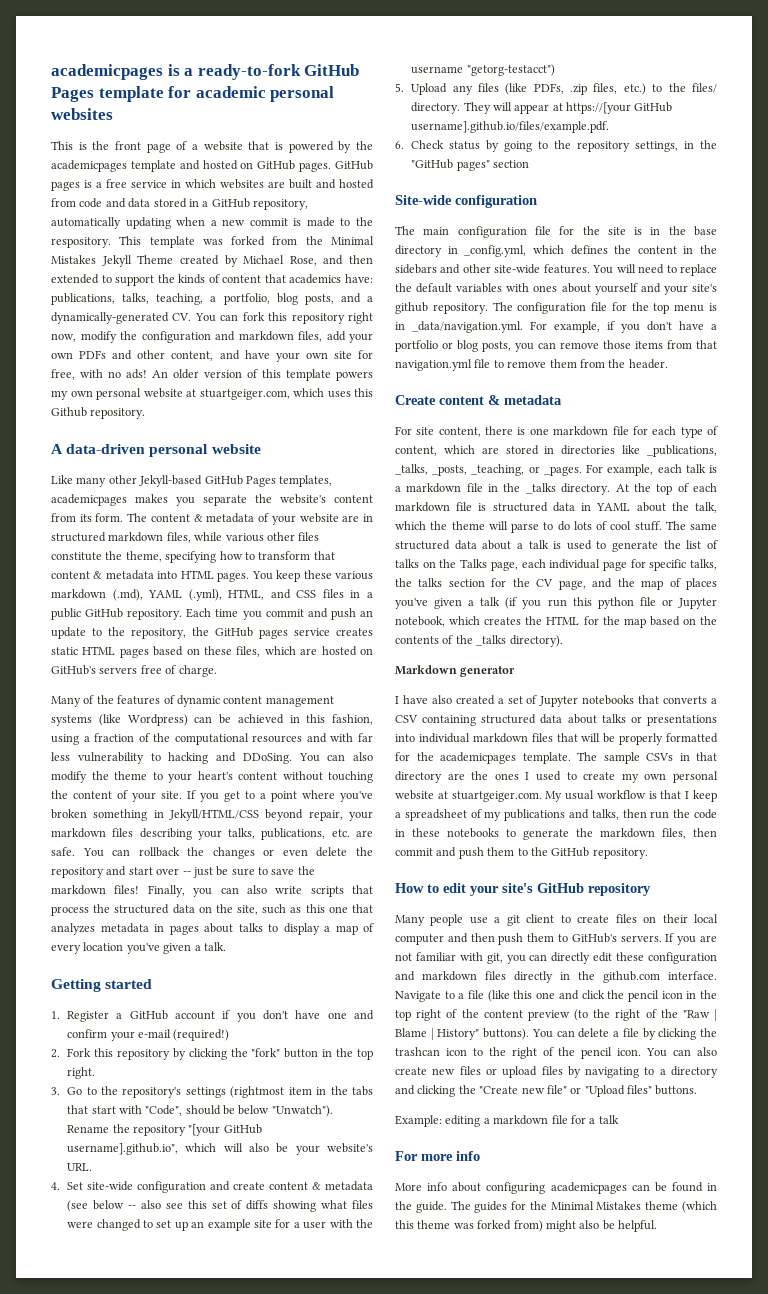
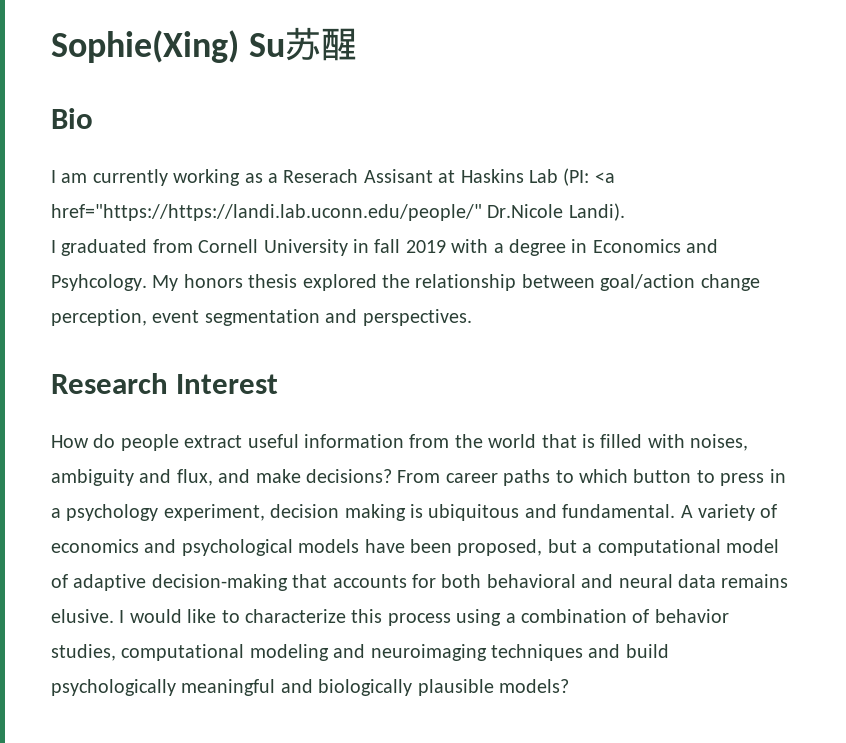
[51,64,360,80] [51,86,335,102] [51,108,113,120] [51,141,373,153] [51,160,373,172] [51,179,374,191] [51,198,308,210] [51,217,373,229] [51,236,374,248] [51,255,373,267] [51,274,373,286] [51,293,373,305] [51,312,373,324] [51,331,373,343] [51,350,373,362] [51,369,373,381] [51,388,373,400] [51,407,146,419] [51,444,261,457] [51,475,333,487] [51,494,373,506] [51,513,373,525] [51,532,320,543] [51,551,335,563] [51,570,374,582] [51,589,373,601] [51,608,373,620] [51,627,373,639] [51,646,373,658] [51,665,217,677] [51,695,334,707] [51,714,373,726] [51,733,373,745] [51,752,373,764] [51,771,373,783] [51,790,373,802] [51,809,373,821] [51,828,373,840] [51,847,373,859] [51,866,315,878] [51,885,373,897] [51,904,374,916] [51,923,374,935] [51,942,226,954] [51,979,153,992] [51,1010,375,1022] [67,1029,230,1041] [51,1048,374,1060] [67,1067,96,1079] [51,1086,373,1098] [67,1105,333,1117] [67,1124,262,1136] [67,1143,373,1155] [67,1163,93,1171] [51,1181,374,1193] [67,1200,373,1212] [67,1219,373,1231] [411,64,555,76] [395,83,717,95] [411,102,673,114] [411,121,610,133] [395,140,717,152] [411,159,529,171] [395,195,537,208] [395,226,718,238] [395,245,717,257] [395,264,717,276] [395,283,717,295] [395,302,717,314] [395,321,717,333] [395,340,717,352] [395,359,668,371] [395,395,562,405] [395,426,718,438] [395,445,717,457] [395,464,717,476] [395,483,717,495] [395,502,717,513] [395,521,717,533] [395,540,718,552] [395,559,717,571] [395,578,717,590] [395,597,717,609] [395,616,717,628] [395,635,563,647] [395,665,516,677] [395,695,717,707] [395,714,717,726] [395,733,718,745] [395,752,717,764] [395,771,718,783] [395,790,717,802] [395,809,717,821] [395,828,717,840] [395,847,648,859] [395,883,651,896] [395,914,718,926] [395,933,717,945] [395,952,717,964] [395,971,717,983] [395,990,717,1002] [395,1009,717,1021] [395,1028,717,1040] [395,1047,717,1059] [395,1066,718,1078] [395,1085,698,1097] [395,1115,619,1127] [395,1151,480,1161] [395,1182,717,1194] [395,1201,717,1213] [395,1220,657,1232] academicpages is a ready-to-fork GitHub Pages template for academic personal websites // This is the front page of a website that is powered by the academicpages template and hosted on GitHub pages. GitHub pages is a free service in which websites are built and hosted from code and data stored in a GitHub repository, automatically updating when a new commit is made to the respository. This template was forked from the Minimal Mistakes Jekyll Theme created by Michael Rose, and then extended to support the kinds of content that academics have: publications, talks, teaching, a portfolio, blog posts, and a dynamically-generated CV. You can fork this repository right now, modify the configuration and markdown files, add your own PDFs and other content, and have your own site for free, with no ads! An older version of this template powers my own personal website at stuartgeiger.com, which uses this Github repository. // A data-driven personal website // Like many other Jekyll-based GitHub Pages templates, academicpages makes you separate the website's content from its form. The content & metadata of your website are in structured markdown files, while various other files constitute the theme, specifying how to transform that content & metadata into HTML pages. You keep these various markdown (.md), YAML (.yml), HTML, and CSS files in a public GitHub repository. Each time you commit and push an update to the repository, the GitHub pages service creates static HTML pages based on these files, which are hosted on GitHub's servers free of charge. // Many of the features of dynamic content management systems (like Wordpress) can be achieved in this fashion, using a fraction of the computational resources and with far less vulnerability to hacking and DDoSing. You can also modify the theme to your heart's content without touching the content of your site. If you get to a point where you've broken something in Jekyll/HTML/CSS beyond repair, your markdown files describing your talks, publications, etc. are safe. You can rollback the changes or even delete the repository and start over -- just be sure to save the markdown files! Finally, you can also write scripts that process the structured data on the site, such as this one that analyzes metadata in pages about talks to display a map of every location you've given a talk. // Getting started // 1. Register a GitHub account if you don't have one and confirm your e-mail (required!) // 2. Fork this repository by clicking the "fork" button in the top right. // 3. Go to the repository's settings (rightmost item in the tabs that start with "Code", should be below "Unwatch"). Rename the repository "[your GitHub username].github.io", which will also be your website's URL. // 4. Set site-wide configuration and create content & metadata (see below -- also see this set of diffs showing what files were changed to set up an example site for a user with the username "getorg-testacct") // 5. Upload any files (like PDFs, .zip files, etc.) to the files/ directory. They will appear at https://[your GitHub username].github.io/files/example.pdf. // 6. Check status by going to the repository settings, in the "GitHub pages" section // Site-wide configuration // The main configuration file for the site is in the base directory in _config.yml, which defines the content in the sidebars and other site-wide features. You will need to replace the default variables with ones about yourself and your site's github repository. The configuration file for the top menu is in _data/navigation.yml. For example, if you don't have a portfolio or blog posts, you can remove those items from that navigation.yml file to remove them from the header. // Create content & metadata // For site content, there is one markdown file for each type of content, which are stored in directories like _publications, _talks, _posts, _teaching, or _pages. For example, each talk is a markdown file in the _talks directory. At the top of each markdown file is structured data in YAML about the talk, which the theme will parse to do lots of cool stuff. The same structured data about a talk is used to generate the list of talks on the Talks page, each individual page for specific talks, the talks section for the CV page, and the map of places you've given a talk (if you run this python file or Jupyter notebook, which creates the HTML for the map based on the contents of the _talks directory). // Markdown generator // I have also created a set of Jupyter notebooks that converts a CSV containing structured data about talks or presentations into individual markdown files that will be properly formatted for the academicpages template. The sample CSVs in that directory are the ones I used to create my own personal website at stuartgeiger.com. My usual workflow is that I keep a spreadsheet of my publications and talks, then run the code in these notebooks to generate the markdown files, then commit and push them to the GitHub repository. // How to edit your site's GitHub repository // Many people use a git client to create files on their local computer and then push them to GitHub's servers. If you are not familiar with git, you can directly edit these configuration and markdown files directly in the github.com interface. Navigate to a file (like this one and click the pencil icon in the top right of the content preview (to the right of the "Raw | Blame | History" buttons). You can delete a file by clicking the trashcan icon to the right of the pencil icon. You can also create new files or upload files by navigating to a directory and clicking the "Create new file" or "Upload files" buttons. // Example: editing a markdown file for a talk // For more info // More info about configuring academicpages can be found in the guide. The guides for the Minimal Mistakes theme (which this theme was forked from) might also be helpful. -> [51,27,357,63] [51,108,93,129] [51,168,615,186] [51,203,625,221] [51,239,719,256] [51,274,760,291] [51,309,472,326] [51,373,279,394] [51,434,749,451] [51,469,786,486] [51,504,778,521] [51,539,779,556] [51,574,789,591] [51,609,729,626] [51,644,669,661] [51,679,569,696] Sophie(Xing) Su苏醒 // Bio // I am currently working as a Reserach Assisant at Haskins Lab (PI: <a href="https://https://landi.lab.uconn.edu/people/" Dr.Nicole Landi). // I graduated from Cornell University in fall 2019 with a degree in Economics and Psyhcology. My honors thesis explored the relationship between goal/action change perception, event segmentation and perspectives. // Research Interest // How do people extract useful information from the world that is filled with noises, ambiguity and flux, and make decisions? From career paths to which button to press in a psychology experiment, decision making is ubiquitous and fundamental. A variety of economics and psychological models have been proposed, but a computational model of adaptive decision-making that accounts for both behavioral and neural data remains elusive. I would like to characterize this process using a combination of behavior studies, computational modeling and neuroimaging techniques and build psychologically meaningful and biologically plausible models?

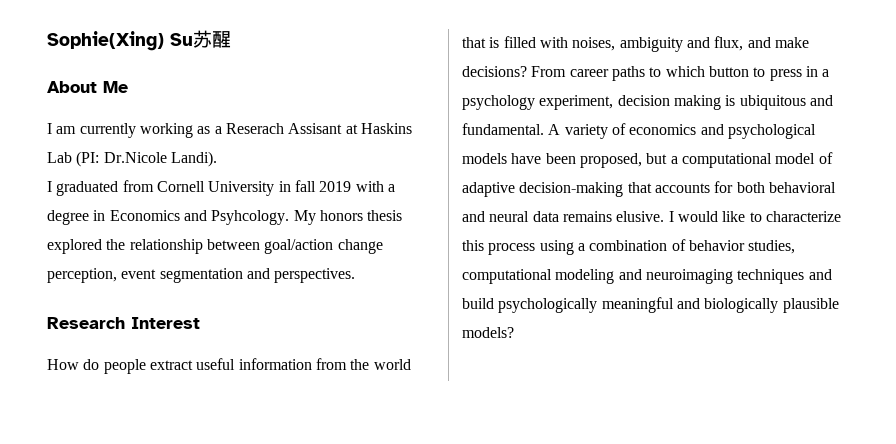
[51,108,93,129] Bio -> [47,81,128,93] About Me
[594,172,615,183] [51,204,482,221] <a href="https://https://landi.lab.uconn.edu/people/" -> (100, 159) none

